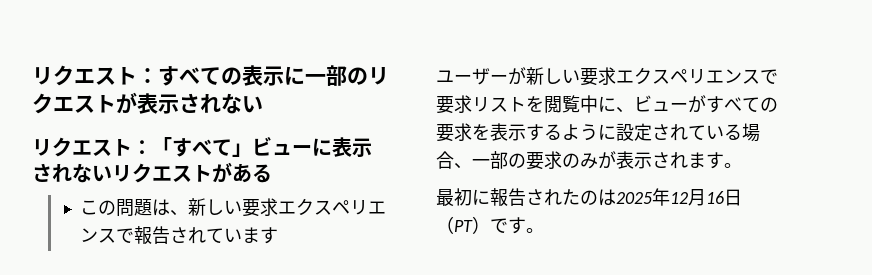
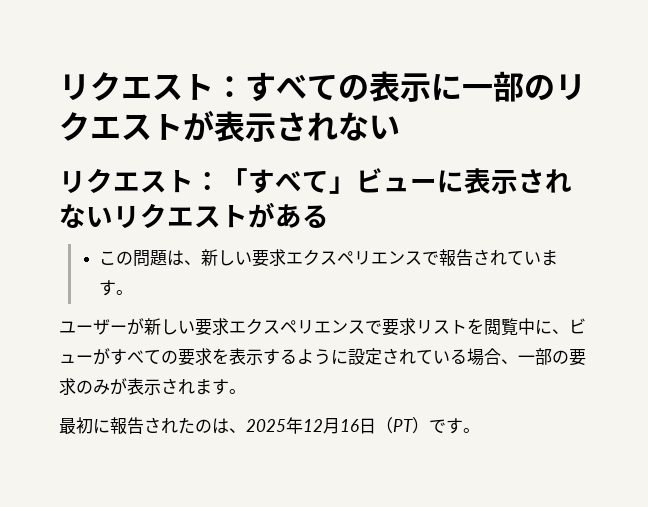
(279, 235) none -> [115,290,133,295] 。
(616, 197) none -> [229,428,246,433] 、

